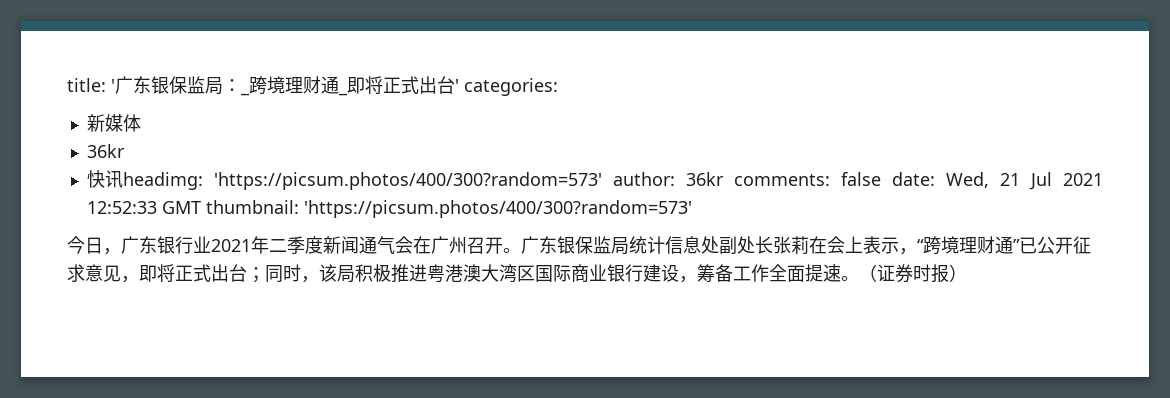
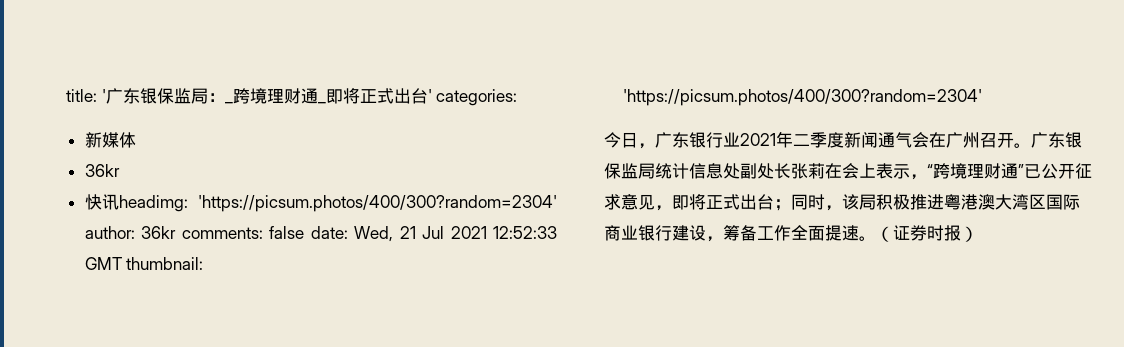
[213,172,602,190] 'https://picsum.photos/400/300?random=573' -> [198,195,557,212] 'https://picsum.photos/400/300?random=2304'
[303,200,692,218] 'https://picsum.photos/400/300?random=573' -> [622,89,982,106] 'https://picsum.photos/400/300?random=2304'

